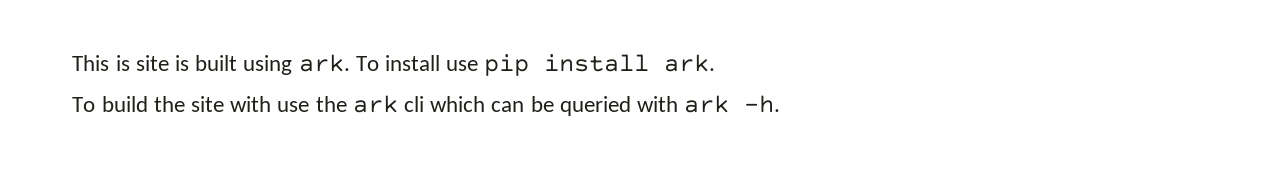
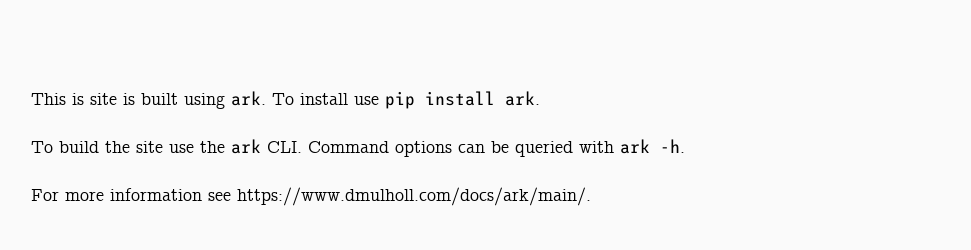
[230,96,272,112] with -> (163, 147) none
[403,96,486,112] cli which -> [267,141,452,157] CLI. Command options
(781, 104) none -> [31,187,591,206] // For more information see https://www.dmulholl.com/docs/ark/main/.

